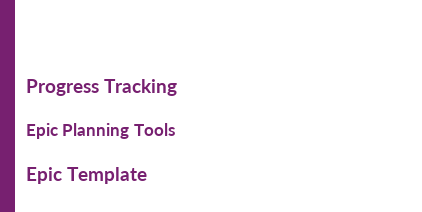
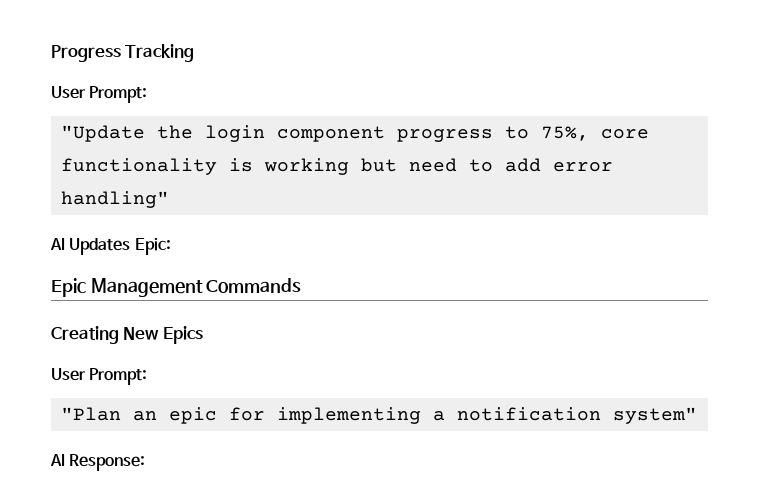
[26,123,175,139] [26,167,147,184] Epic Planning Tools // Epic Template -> [51,86,148,103] [60,125,649,142] [60,158,613,175] [60,191,169,208] [50,238,171,255] [51,278,302,297] [51,326,203,344] [51,368,148,385] [60,407,697,424] [50,454,146,471] User Prompt: // "Update the login component progress to 75%, core functionality is working but need to add error handling" // AI Updates Epic: // Epic Management Commands // Creating New Epics // User Prompt: // "Plan an epic for implementing a notification system" // AI Response:

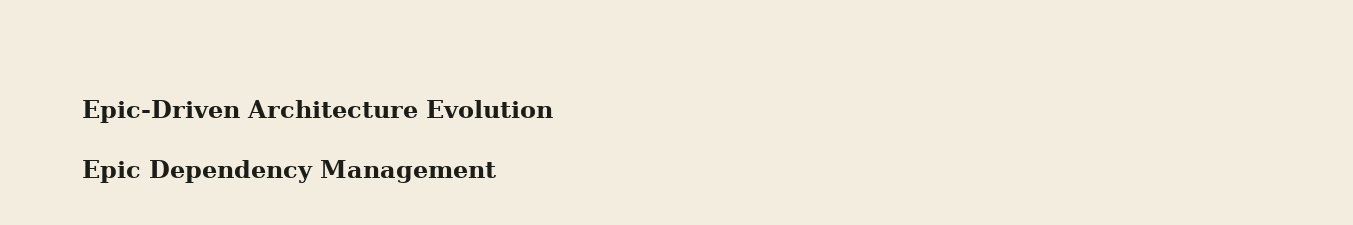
[51,44,195,62] [51,86,148,103] [60,125,649,142] [60,158,613,175] [60,191,169,208] [50,238,171,255] [51,278,302,297] [51,326,203,344] [51,368,148,385] [60,407,697,424] [50,454,146,471] Progress Tracking // User Prompt: // "Update the login component progress to 75%, core functionality is working but need to add error handling" // AI Updates Epic: // Epic Management Commands // Creating New Epics // User Prompt: // "Plan an epic for implementing a notification system" // AI Response: -> [82,100,553,123] [82,160,496,183] Epic-Driven Architecture Evolution // Epic Dependency Management

